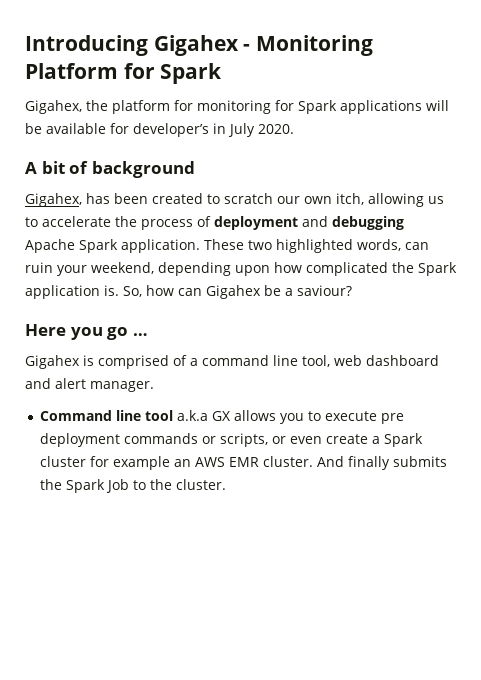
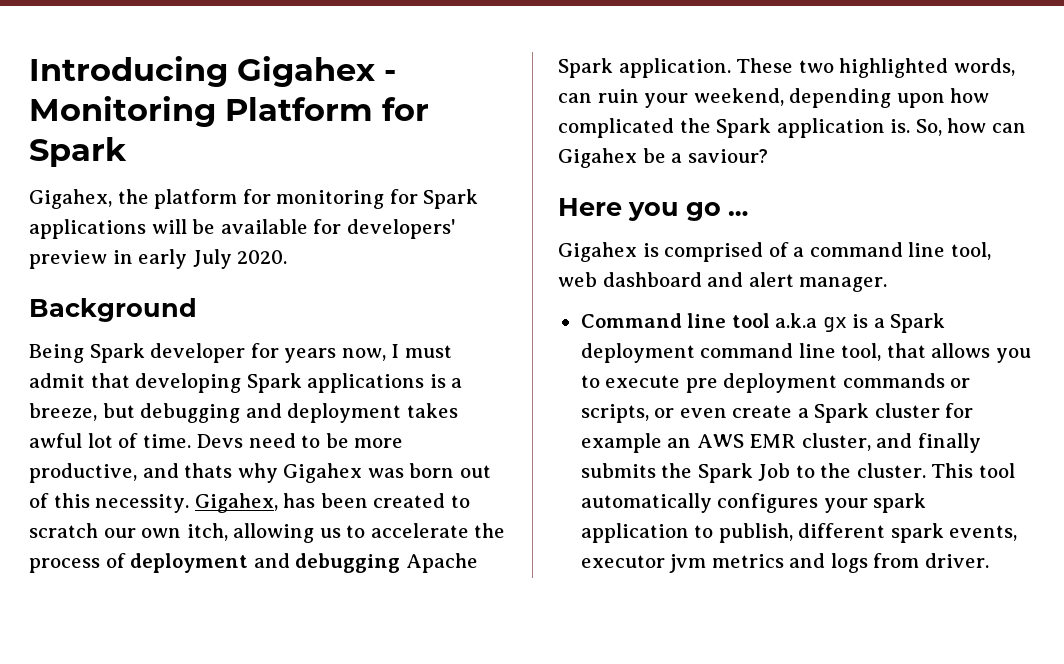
[133,123,294,137] [25,161,195,178] developer’s in July 2020. // A bit of background // -> [346,219,456,239] [29,249,288,269] [29,298,197,322] [29,343,452,363] [29,373,463,393] [29,403,458,423] [29,433,404,448] [29,463,491,483] [29,493,190,513] developers' preview in early July 2020. // Background // Being Spark developer for years now, I must admit that developing Spark applications is a breeze, but debugging and deployment takes awful lot of time. Devs need to be more productive, and thats why Gigahex was born out of this necessity.
[211,411,231,421] GX -> [822,313,946,333] [580,343,926,363] gx is a Spark deployment command line tool, that
[262,456,344,467] cluster. And -> [801,433,913,451] cluster, and
(226, 484) none -> [931,463,1015,478] [580,493,927,513] [580,523,1018,543] [580,553,989,573] This tool automatically configures your spark application to publish, different spark events, executor jvm metrics and logs from driver.

